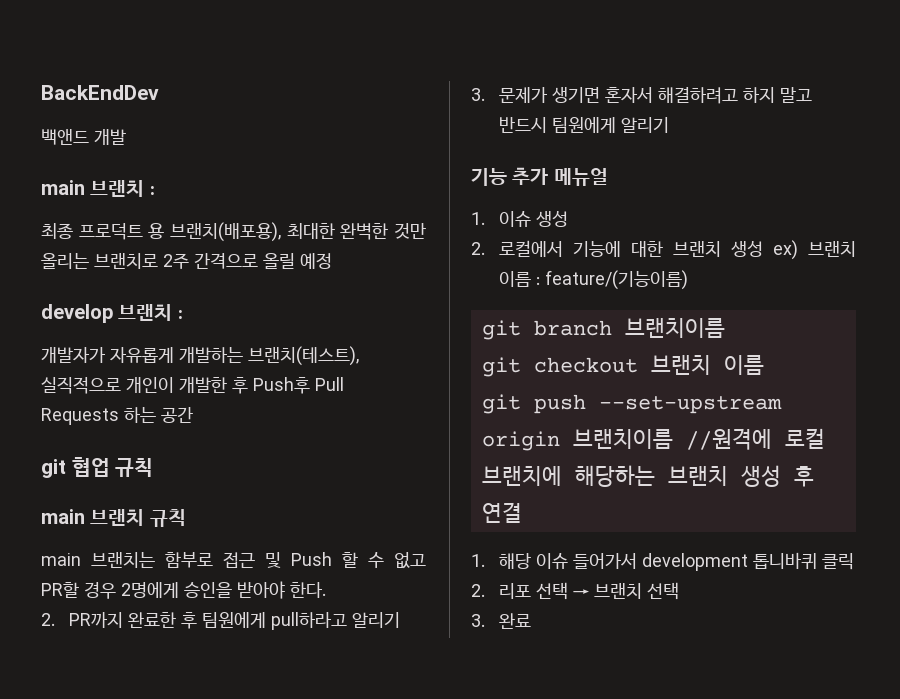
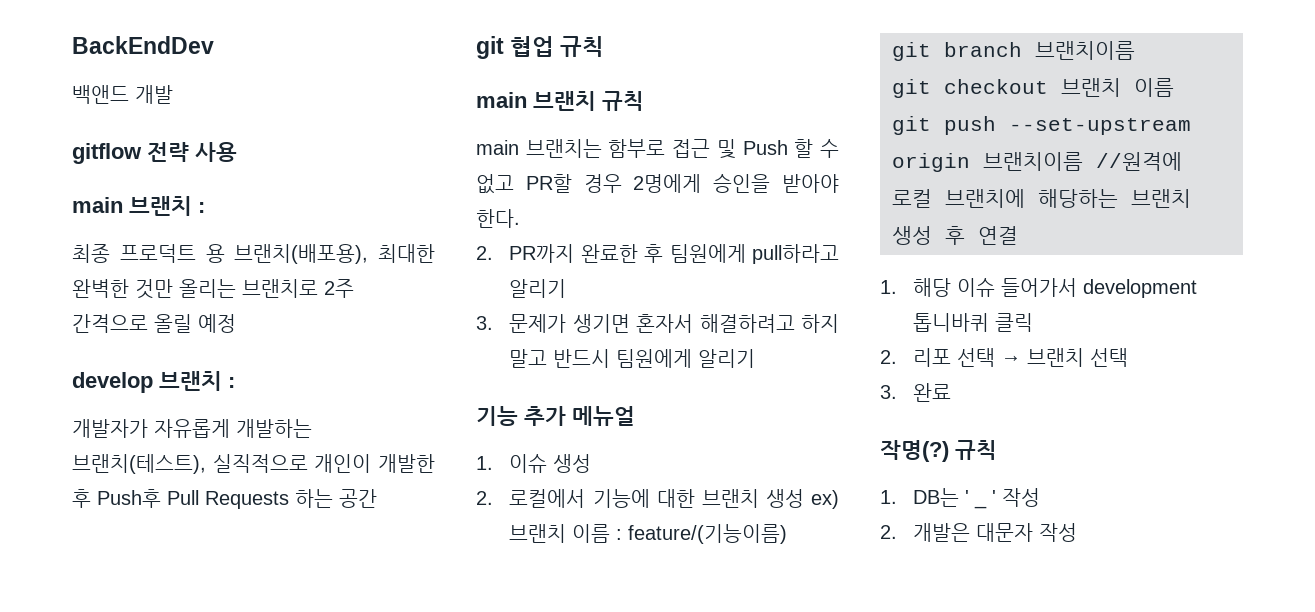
(126, 137) none -> [72,142,237,164] // gitflow 전략 사용
(532, 621) none -> [880,440,997,462] [880,488,970,507] [974,504,988,509] [992,488,1041,507] [880,523,1078,542] // 작명(?) 규칙 // 1. DB는 ' _ ' 작성 // 2. 개발은 대문자 작성

